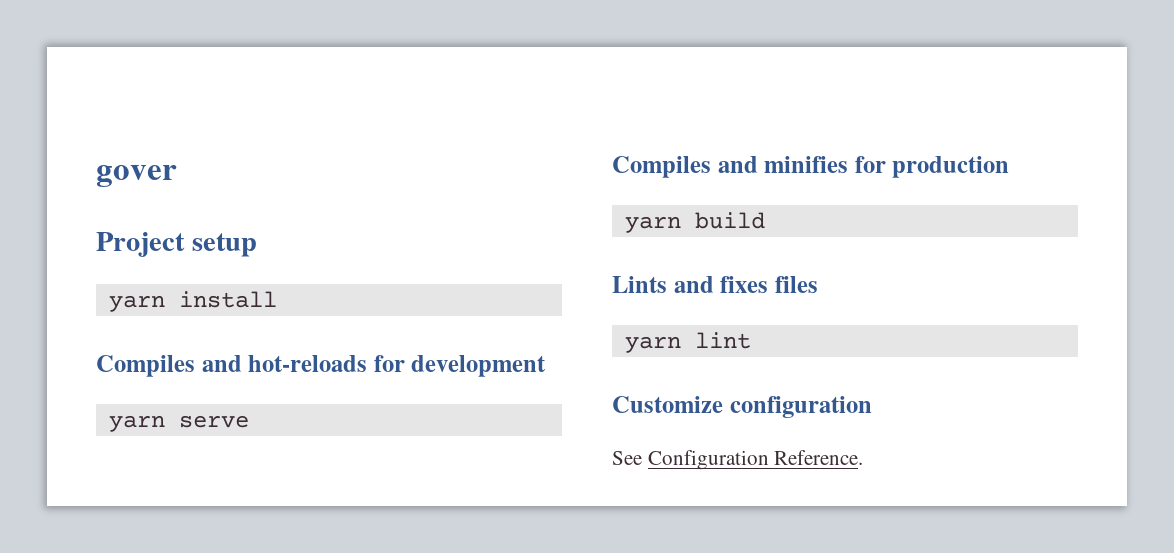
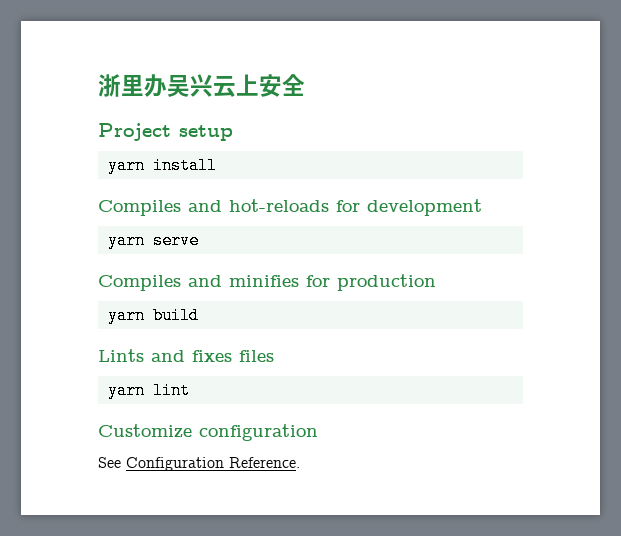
[96,165,177,187] gover -> [98,74,305,97] 浙里办吴兴云上安全

